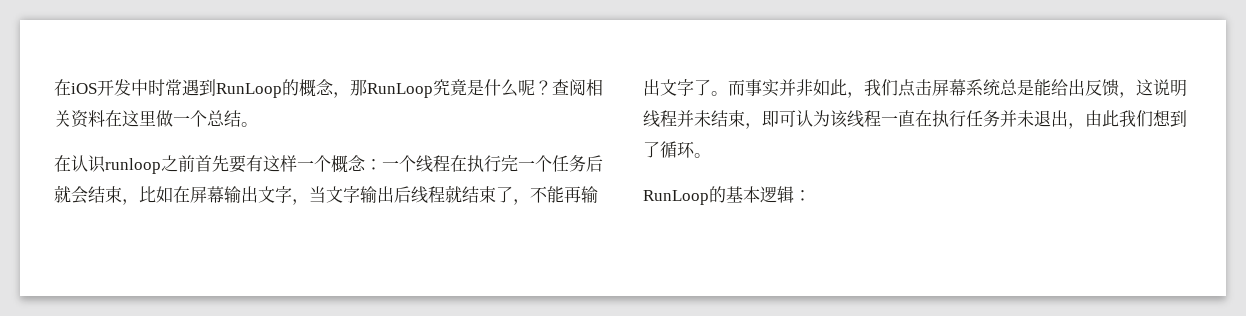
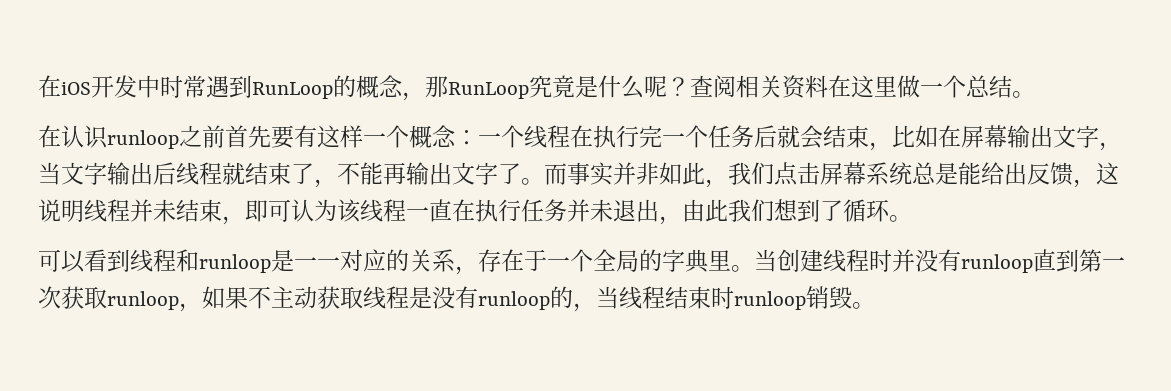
[643,186,811,205] RunLoop的基本逻辑： -> [38,249,1125,275] [38,286,875,312] 可以看到线程和runloop是一一对应的关系，存在于一个全局的字典里。当创建线程时并没有runloop直到第一次获取runloop，如果不主动获取线程是没有runloop的，当线程结束时runloop销毁。

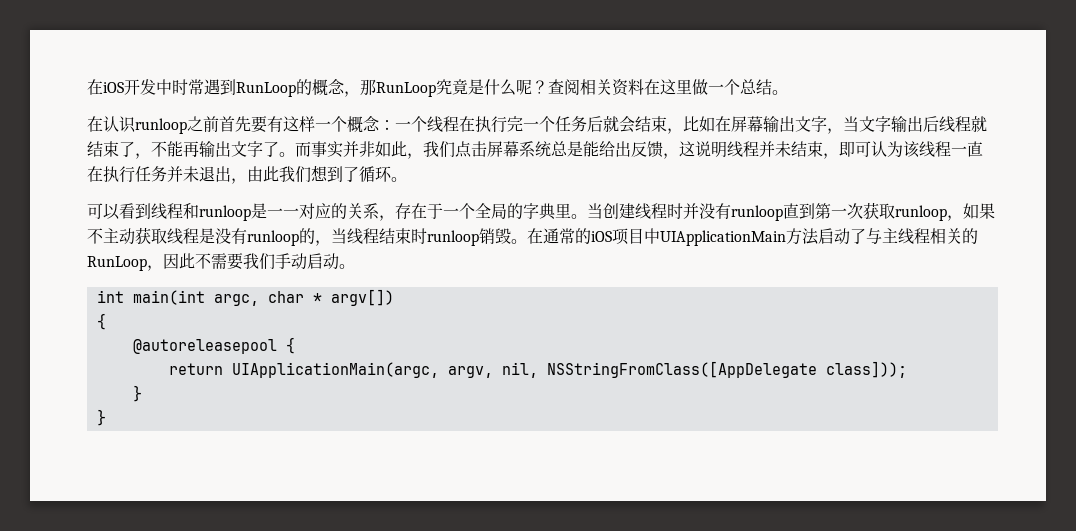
(875, 305) none -> [527,228,978,246] [87,253,355,271] [96,289,394,306] [96,313,106,330] [132,337,295,354] [168,361,907,378] [132,385,142,402] [96,409,106,426] 在通常的iOS项目中UIApplicationMain方法启动了与主线程相关的RunLoop，因此不需要我们手动启动。 // int main(int argc, char * argv[]) // { // @autoreleasepool { // return UIApplicationMain(argc, argv, nil, NSStringFromClass([AppDelegate class])); // } // }

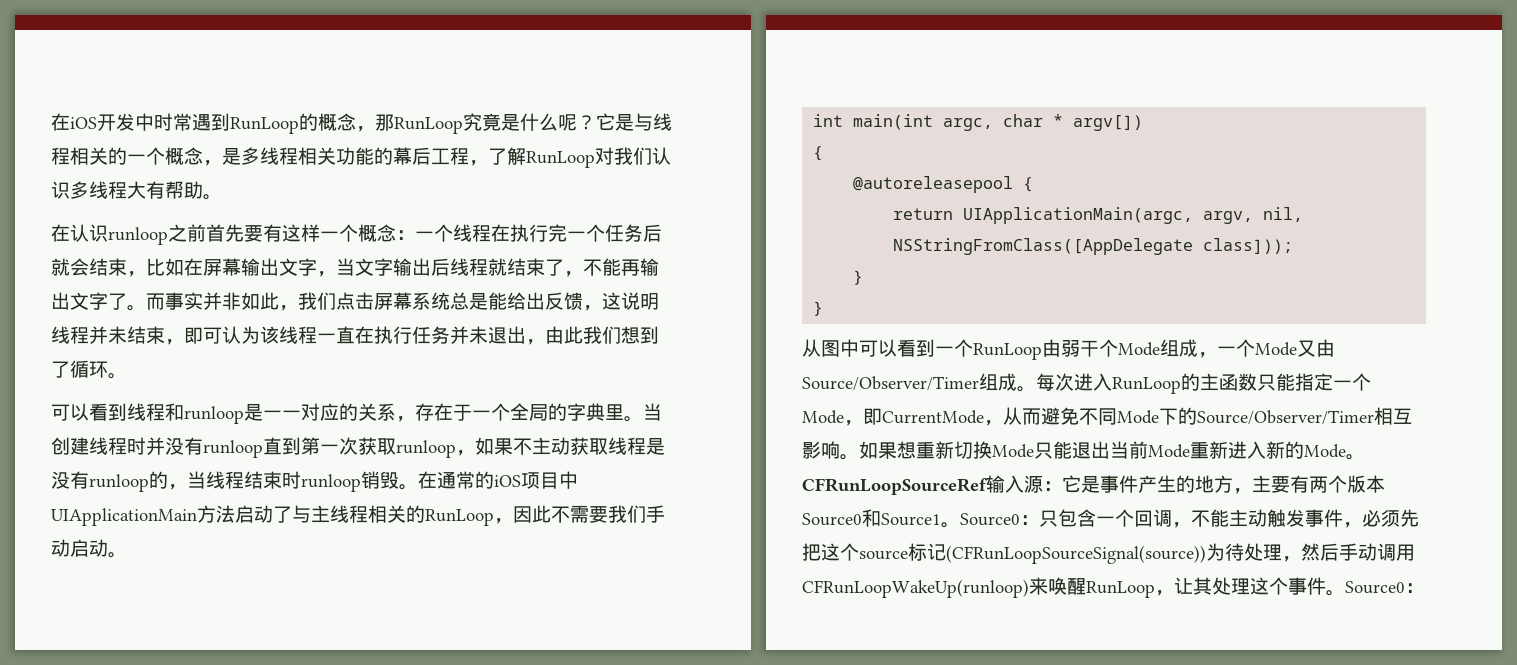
[548,79,772,96] 查阅相关资料在这里做一个总结 -> [596,113,672,131] [51,147,671,168] [51,181,203,199] 它是与线程相关的一个概念，是多线程相关功能的幕后工程，了解RunLoop对我们认识多线程大有帮助
(106, 417) none -> [802,339,1335,360] [802,373,1371,394] [802,407,1412,426] [802,441,1365,460] [802,475,1385,495] [802,509,1419,528] [802,543,1415,564] [802,577,1424,598] // 从图中可以看到一个RunLoop由弱干个Mode组成，一个Mode又由Source/Observer/Timer组成。每次进入RunLoop的主函数只能指定一个Mode，即CurrentMode，从而避免不同Mode下的Source/Observer/Timer相互影响。如果想重新切换Mode只能退出当前Mode重新进入新的Mode。CFRunLoopSourceRef输入源：它是事件产生的地方，主要有两个版本Source0和Source1。Source0：只包含一个回调，不能主动触发事件，必须先把这个source标记(CFRunLoopSourceSignal(source))为待处理，然后手动调用CFRunLoopWakeUp(runloop)来唤醒RunLoop，让其处理这个事件。Source0：

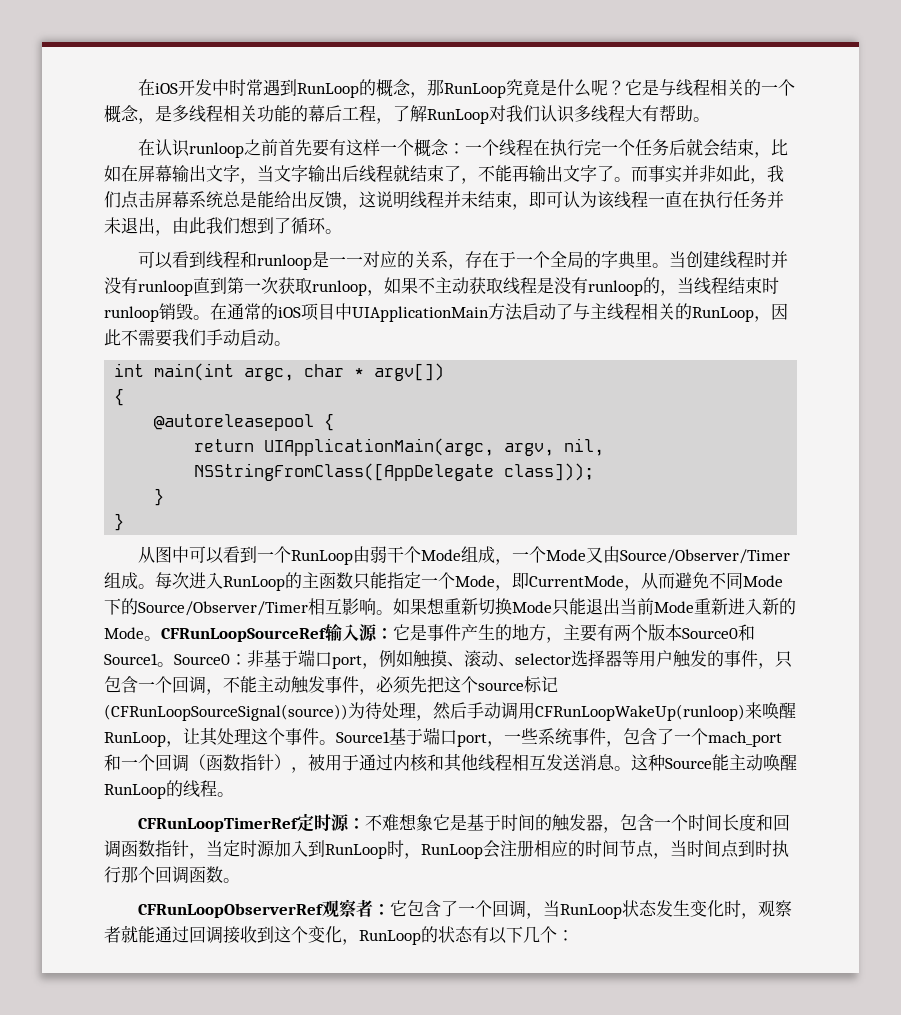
(1039, 520) none -> [247,649,775,669] 非基于端口port，例如触摸、滚动、selector选择器等用户触发的事件，
[1345,581,1405,594] Source0 -> [336,727,782,747] [104,753,797,773] [104,780,234,799] [138,813,791,833] [104,840,789,859] [104,866,240,884] [138,899,793,919] [104,925,557,945] Source1基于端口port，一些系统事件，包含了一个mach_port和一个回调（函数指针），被用于通过内核和其他线程相互发送消息。这种Source能主动唤醒RunLoop的线程。 // CFRunLoopTimerRef定时源：不难想象它是基于时间的触发器，包含一个时间长度和回调函数指针，当定时源加入到RunLoop时，RunLoop会注册相应的时间节点，当时间点到时执行那个回调函数。 // CFRunLoopObserverRef观察者：它包含了一个回调，当RunLoop状态发生变化时，观察者就能通过回调接收到这个变化，RunLoop的状态有以下几个

